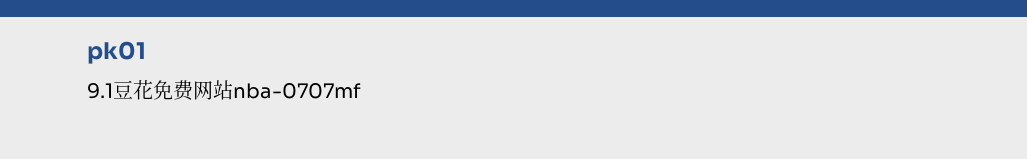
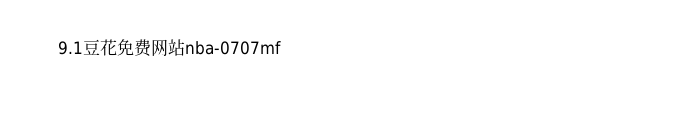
[87,41,146,64] pk01 // -> (58, 48) none

